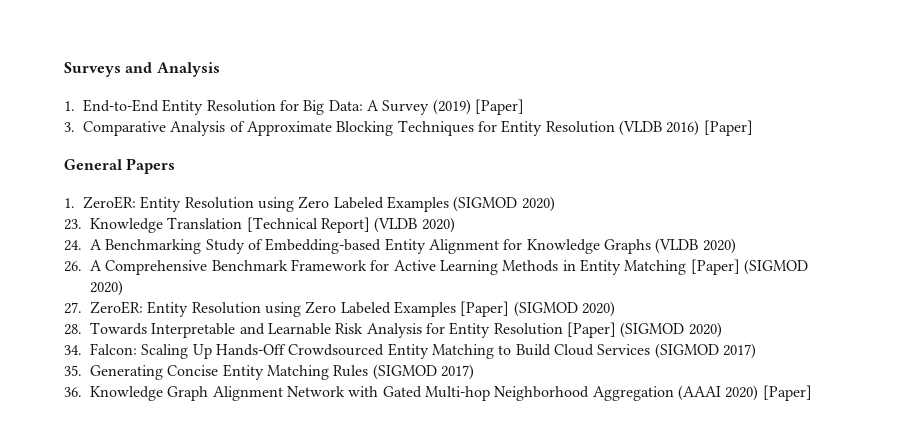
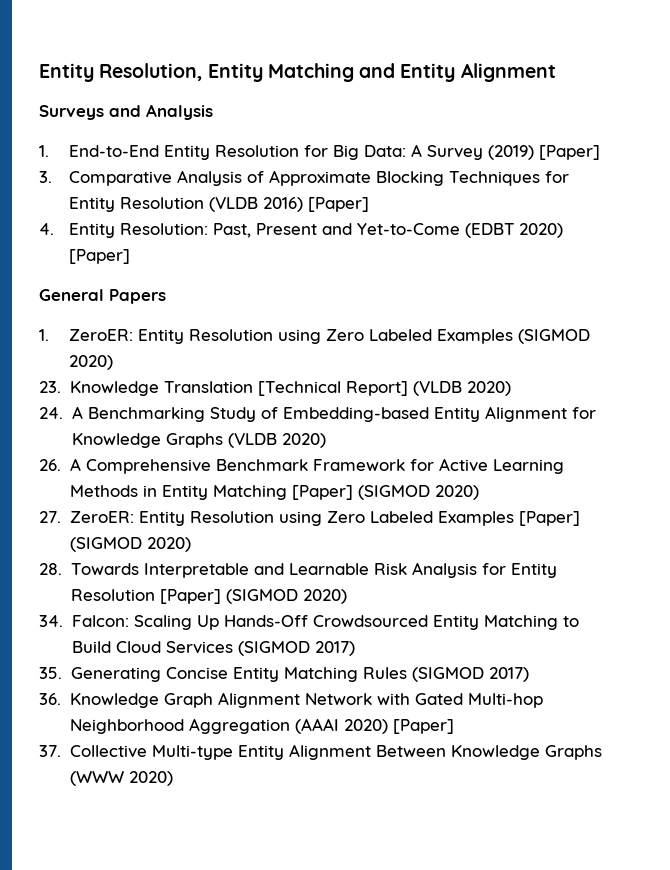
(64, 69) none -> [39,63,556,82] Entity Resolution, Entity Matching and Entity Alignment //
(753, 128) none -> [39,223,563,238] [68,249,130,264] // 4. Entity Resolution: Past, Present and Yet-to-Come (EDBT 2020) [Paper]
(812, 393) none -> [39,744,602,760] [69,771,173,786] // 37. Collective Multi-type Entity Alignment Between Knowledge Graphs (WWW 2020)

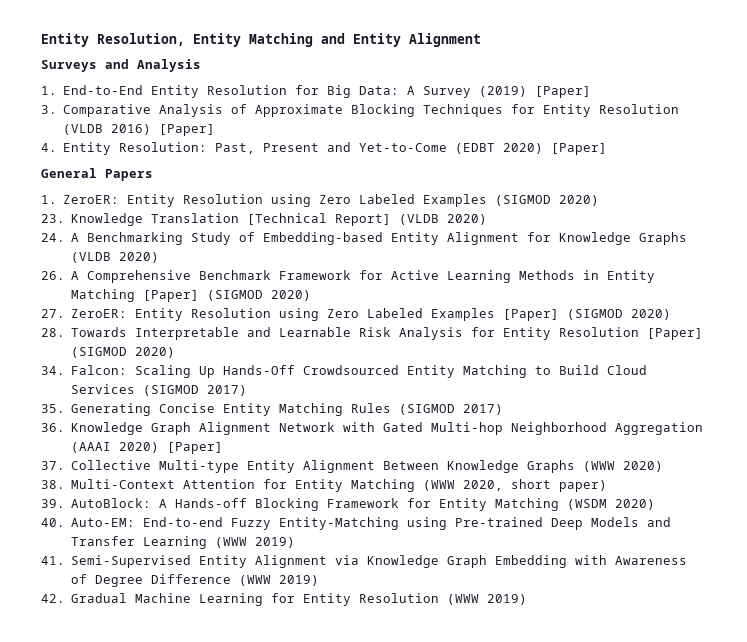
(173, 778) none -> [41,479,608,492] [41,498,656,511] [41,517,672,530] [71,536,296,549] [41,555,688,568] [71,574,320,587] [41,593,528,606] // 38. Multi-Context Attention for Entity Matching (WWW 2020, short paper) // 39. AutoBlock: A Hands-off Blocking Framework for Entity Matching (WSDM 2020) // 40. Auto-EM: End-to-end Fuzzy Entity-Matching using Pre-trained Deep Models and Transfer Learning (WWW 2019) // 41. Semi-Supervised Entity Alignment via Knowledge Graph Embedding with Awareness of Degree Difference (WWW 2019) // 42. Gradual Machine Learning for Entity Resolution (WWW 2019)

